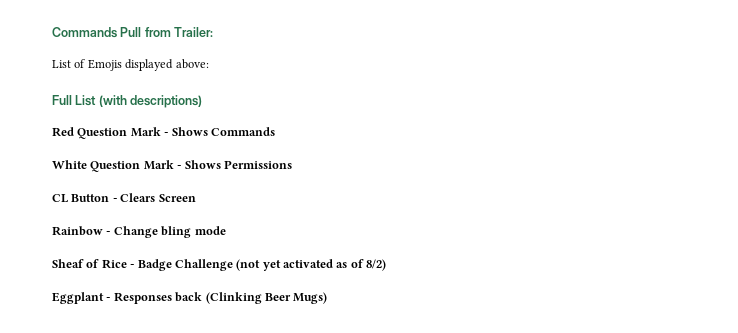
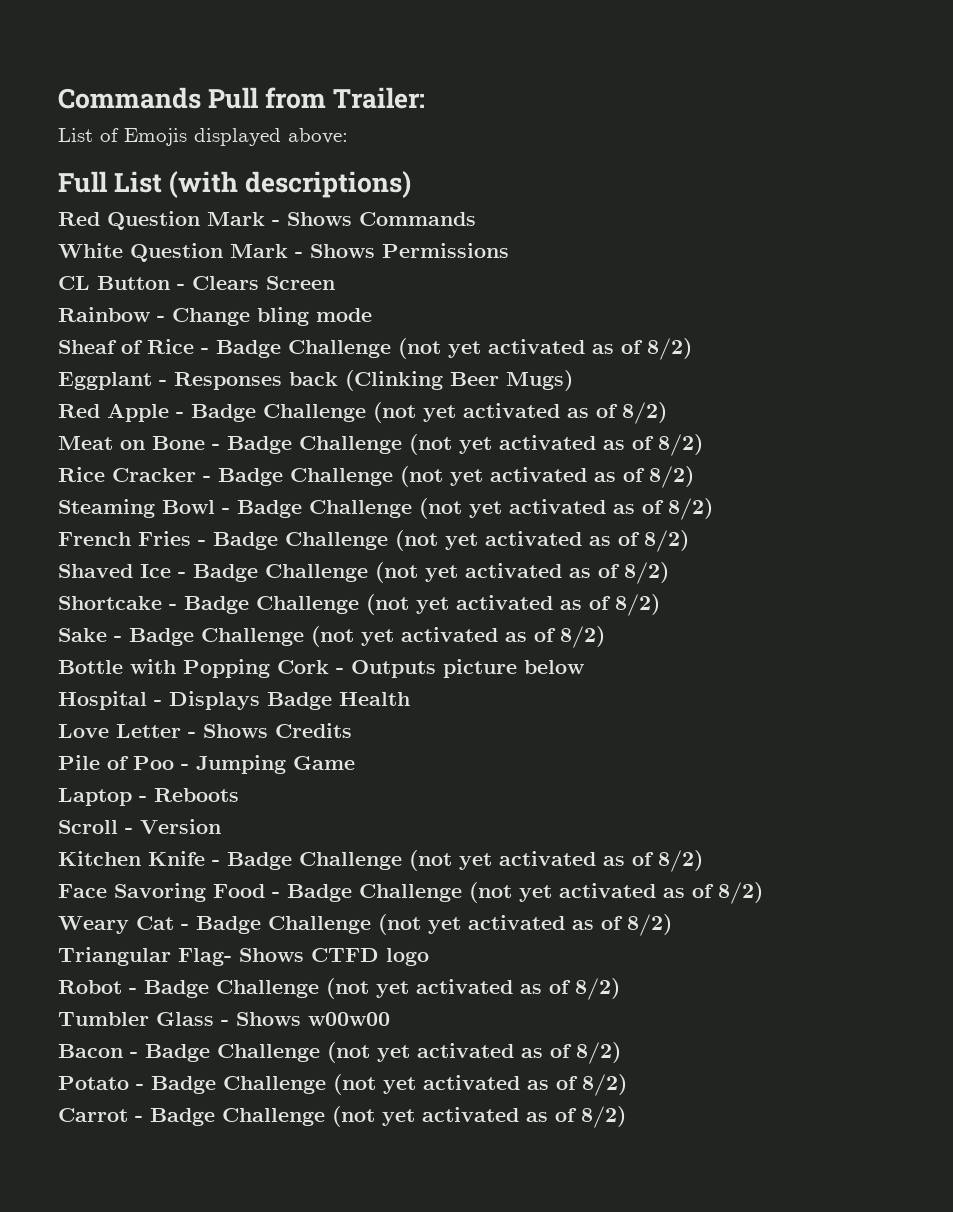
(328, 298) none -> [58,402,667,424] [58,434,703,456] [58,466,694,488] [58,498,713,520] [58,530,689,552] [58,562,669,584] [58,594,660,616] [58,626,605,648] [58,659,584,678] [58,691,410,710] [58,723,352,738] [58,755,355,774] [58,788,239,806] [58,819,221,834] [58,850,703,872] [58,882,763,904] [58,914,672,936] [58,947,429,966] [58,978,620,1000] [58,1012,390,1026] [58,1042,621,1064] [58,1074,627,1096] [58,1106,626,1128] // Red Apple - Badge Challenge (not yet activated as of 8/2) // Meat on Bone - Badge Challenge (not yet activated as of 8/2) // Rice Cracker - Badge Challenge (not yet activated as of 8/2) // Steaming Bowl - Badge Challenge (not yet activated as of 8/2) // French Fries - Badge Challenge (not yet activated as of 8/2) // Shaved Ice - Badge Challenge (not yet activated as of 8/2) // Shortcake - Badge Challenge (not yet activated as of 8/2) // Sake - Badge Challenge (not yet activated as of 8/2) // Bottle with Popping Cork - Outputs picture below // Hospital - Displays Badge Health // Love Letter - Shows Credits // Pile of Poo - Jumping Game // Laptop - Reboots // Scroll - Version // Kitchen Knife - Badge Challenge (not yet activated as of 8/2) // Face Savoring Food - Badge Challenge (not yet activated as of 8/2) // Weary Cat - Badge Challenge (not yet activated as of 8/2) // Triangular Flag- Shows CTFD logo // Robot - Badge Challenge (not yet activated as of 8/2) // Tumbler Glass - Shows w00w00 // Bacon - Badge Challenge (not yet activated as of 8/2) // Potato - Badge Challenge (not yet activated as of 8/2) // Carrot - Badge Challenge (not yet activated as of 8/2)

